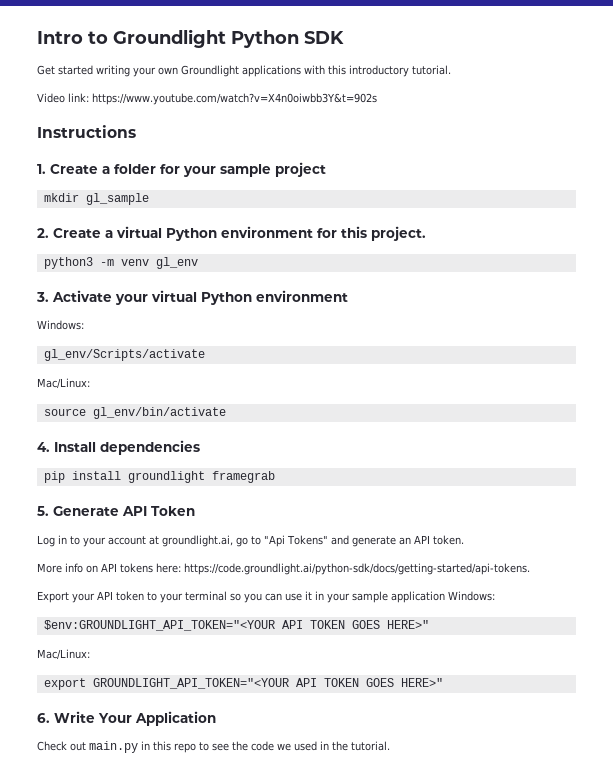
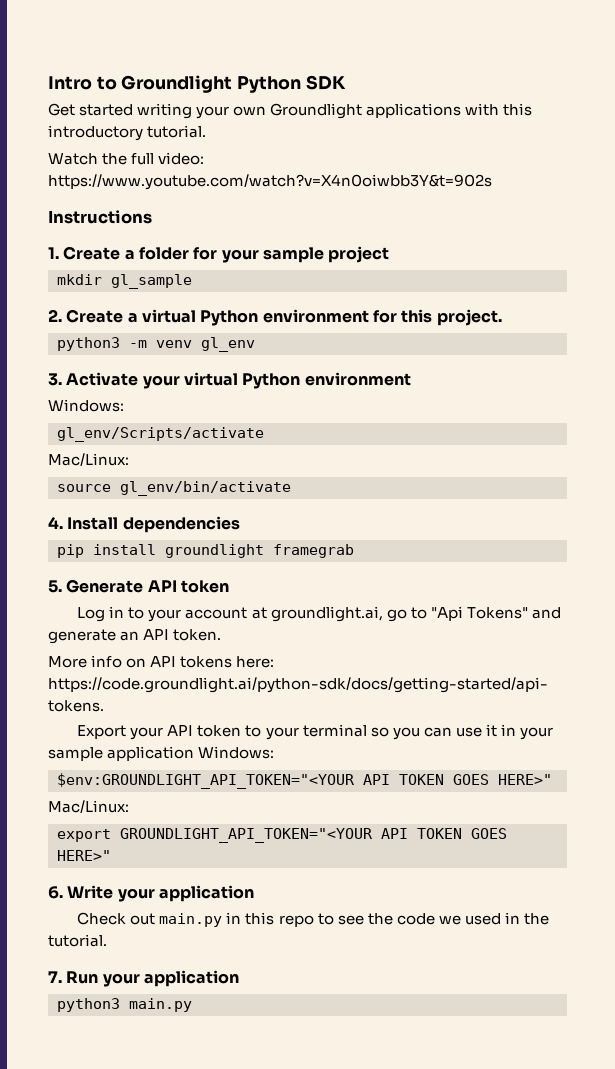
[37,93,89,103] Video link: -> [48,152,205,165] Watch the full video:
[151,506,195,516] Token -> [180,580,229,593] token
[98,711,216,726] Your Application -> [117,885,254,902] your application
(390, 746) none -> [48,970,239,987] [57,998,192,1012] // 7. Run your application // python3 main.py

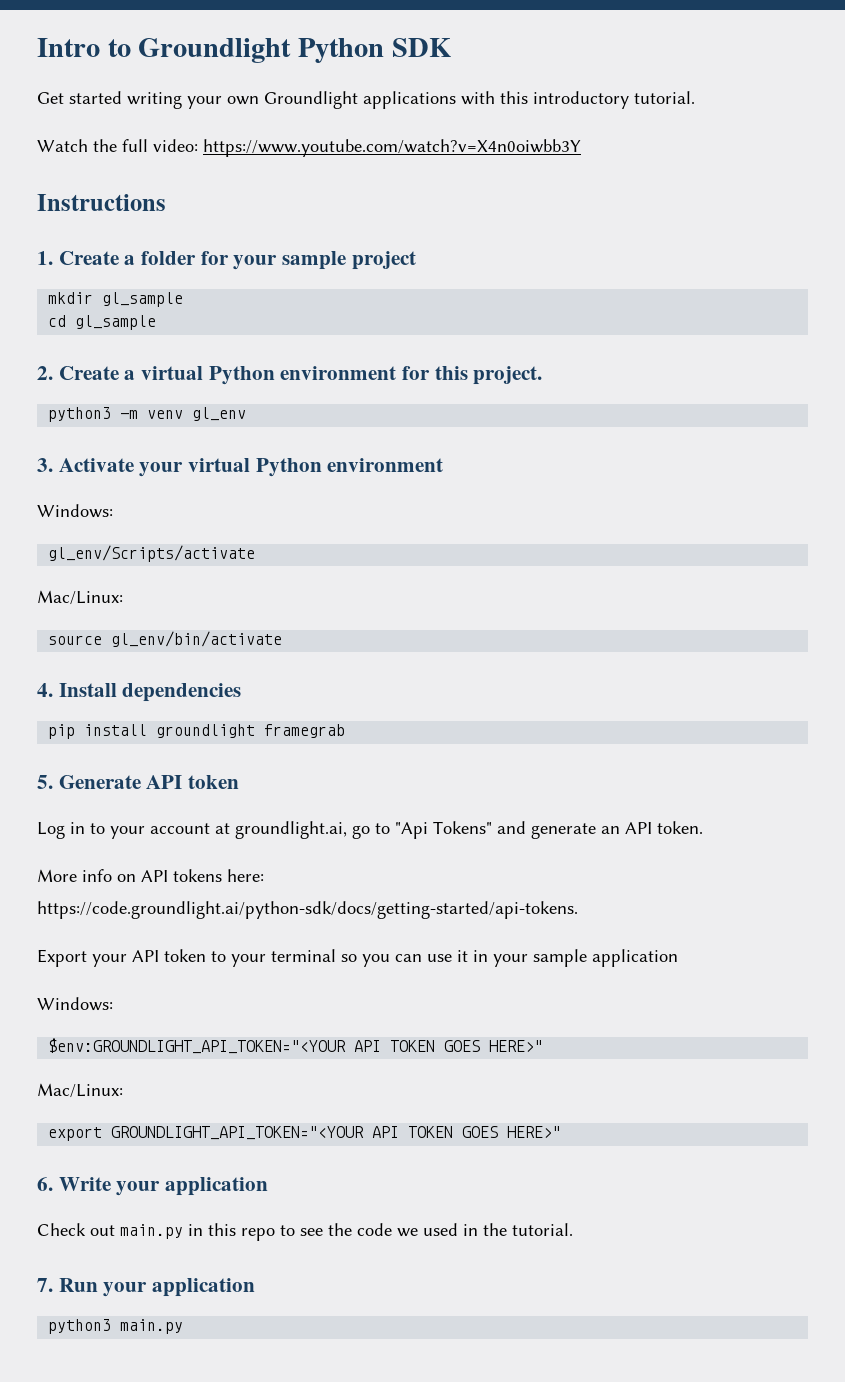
[48,174,492,190] https://www.youtube.com/watch?v=X4n0oiwbb3Y&t=902s -> [203,139,581,157] https://www.youtube.com/watch?v=X4n0oiwbb3Y
(192, 281) none -> [48,315,157,330] // cd gl_sample
(195, 753) none -> (678, 958) //

